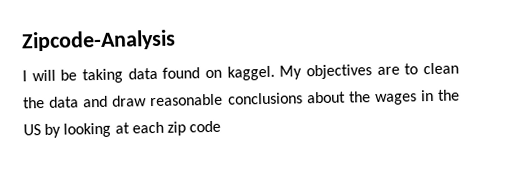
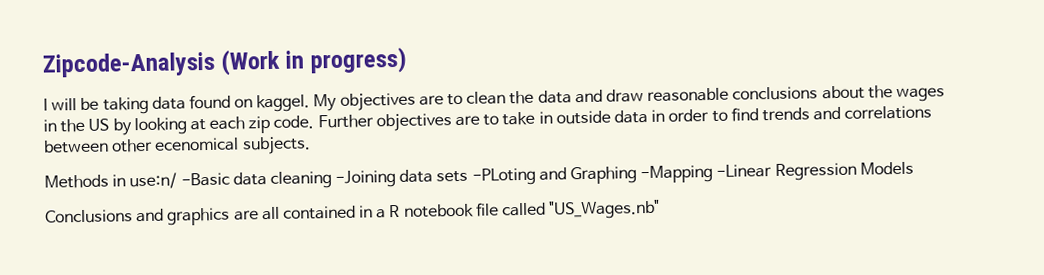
(176, 40) none -> [220,46,407,76] (Work in progress)
[189,120,222,133] code -> [273,105,933,132] [43,136,311,155] [44,161,914,190] [45,199,661,226] code. Further objectives are to take in outside data in order to find trends and correlations between other ecenomical subjects. // Methods in use:n/ -Basic data cleaning -Joining data sets -PLoting and Graphing -Mapping -Linear Regression Models // Conclusions and graphics are all contained in a R notebook file called "US_Wages.nb"

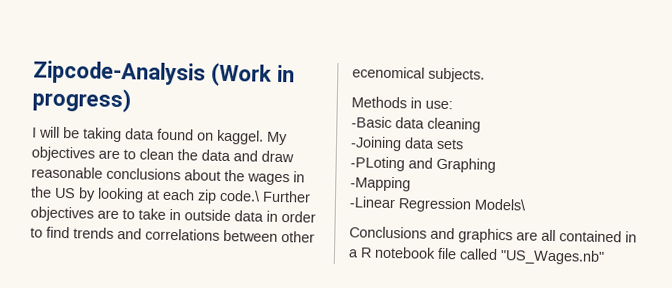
[273,115,315,129] code. -> [219,189,261,202] code.\
[129,172,178,190] use:n/ -> [425,100,453,110] use: //
(332, 180) none -> (481, 125) //
(469, 176) none -> (464, 144) //
(638, 175) none -> (496, 165) //
(714, 174) none -> (411, 184) //
[859,161,914,175] Models -> [474,198,527,211] Models\

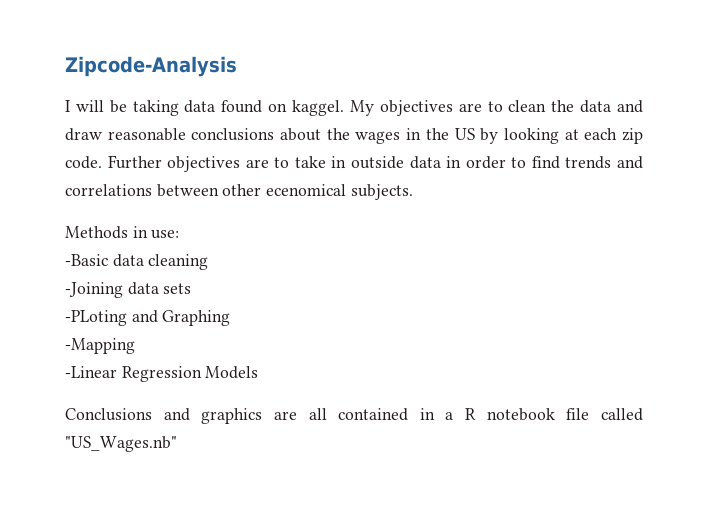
[210,62,295,87] [32,87,131,113] (Work in progress) -> (237, 66) none
[219,189,261,202] code.\ -> [65,156,102,169] code.
[474,198,527,211] Models\ -> [205,366,259,379] Models

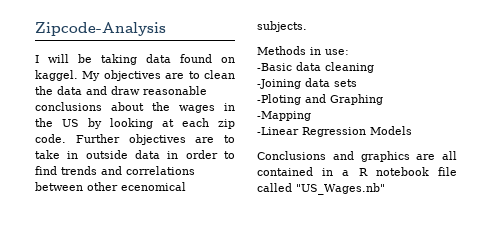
[65,310,127,326] -PLoting -> [257,94,301,105] -Ploting

